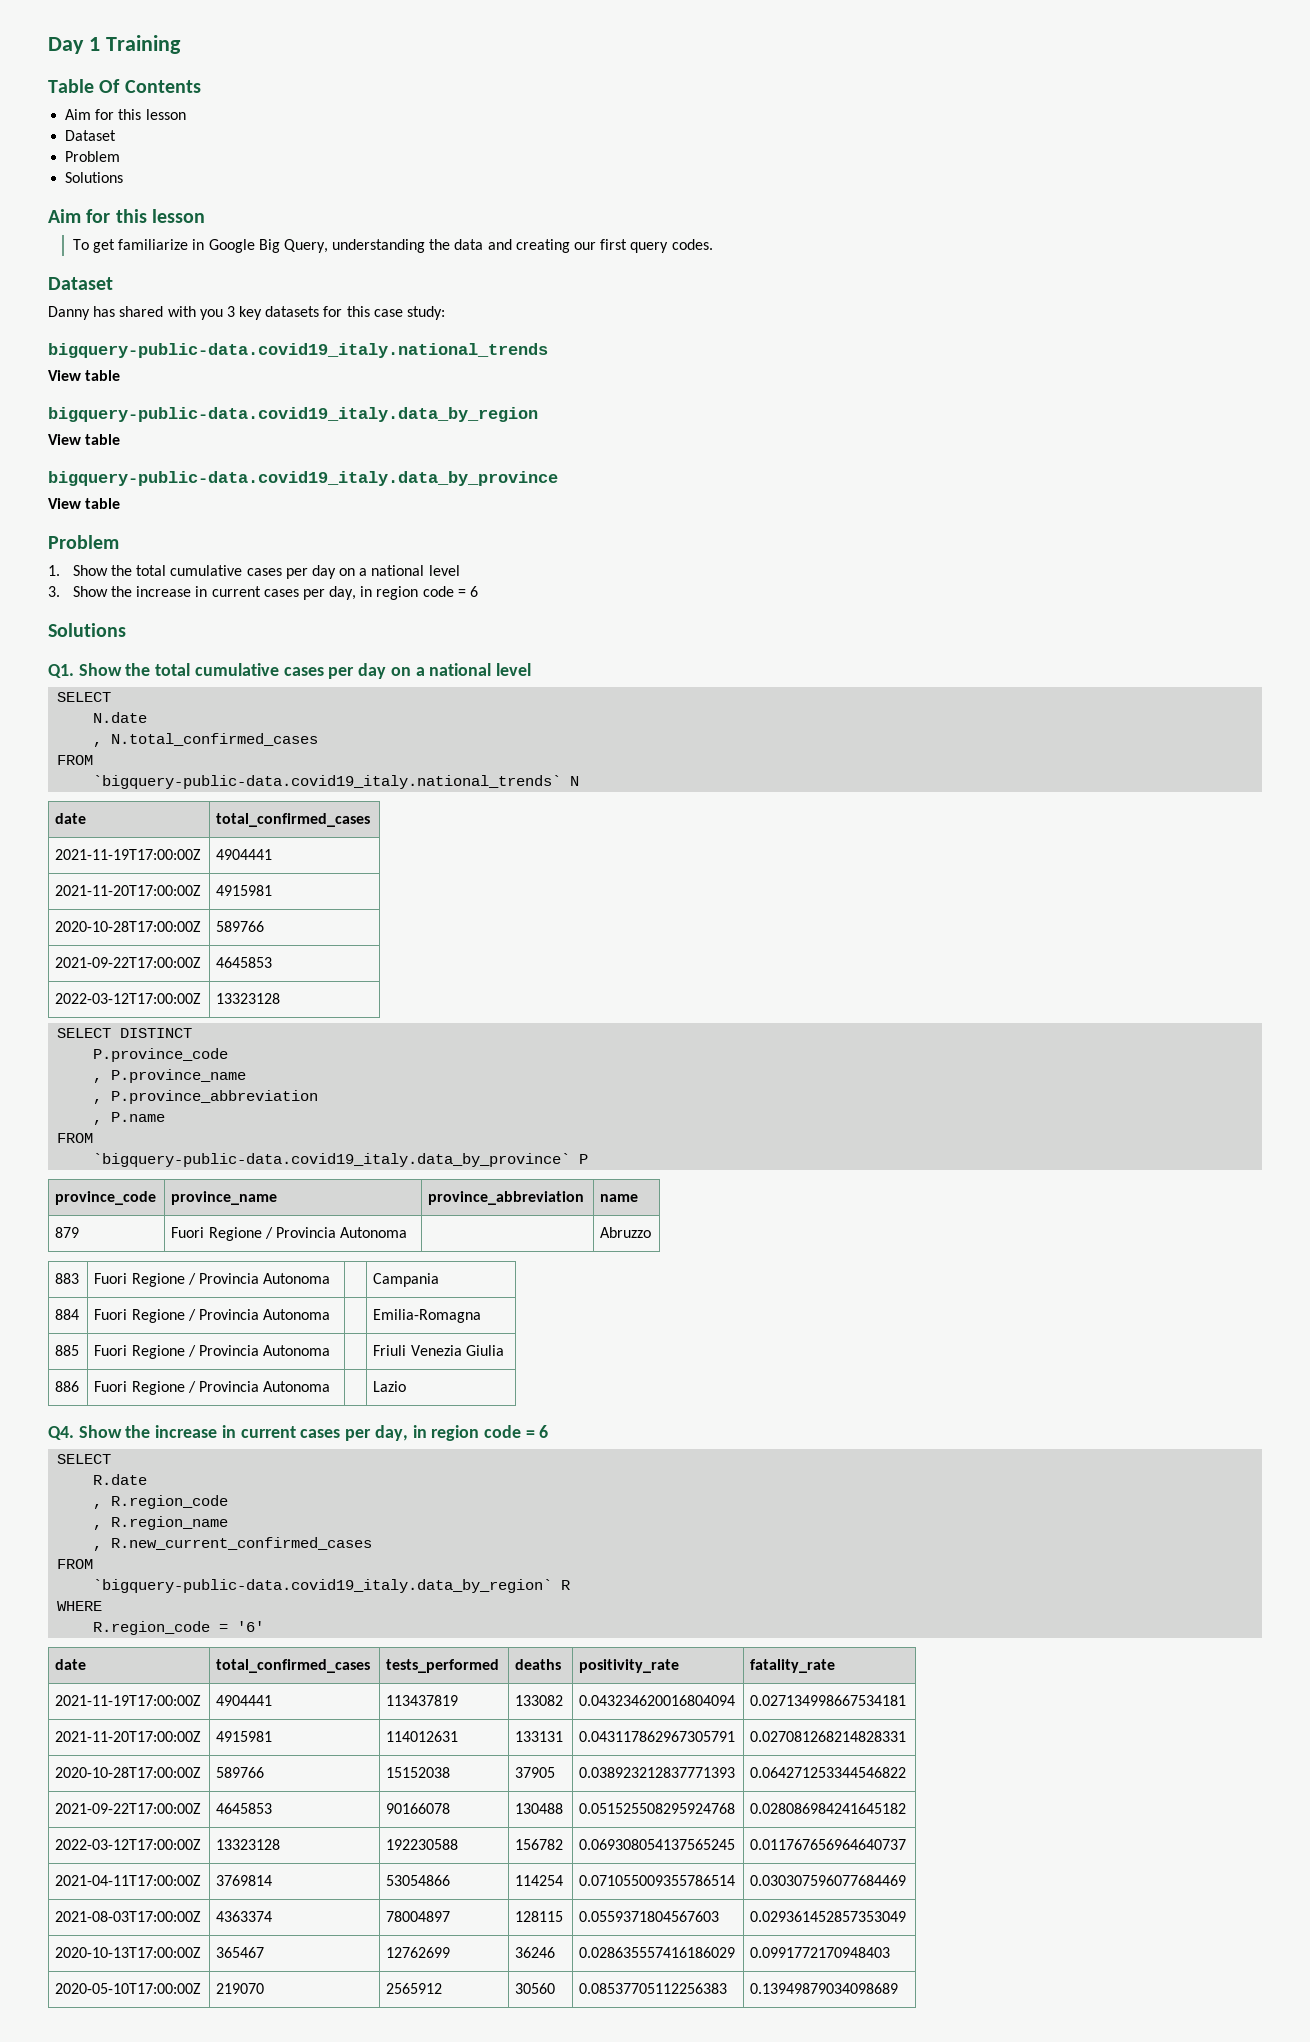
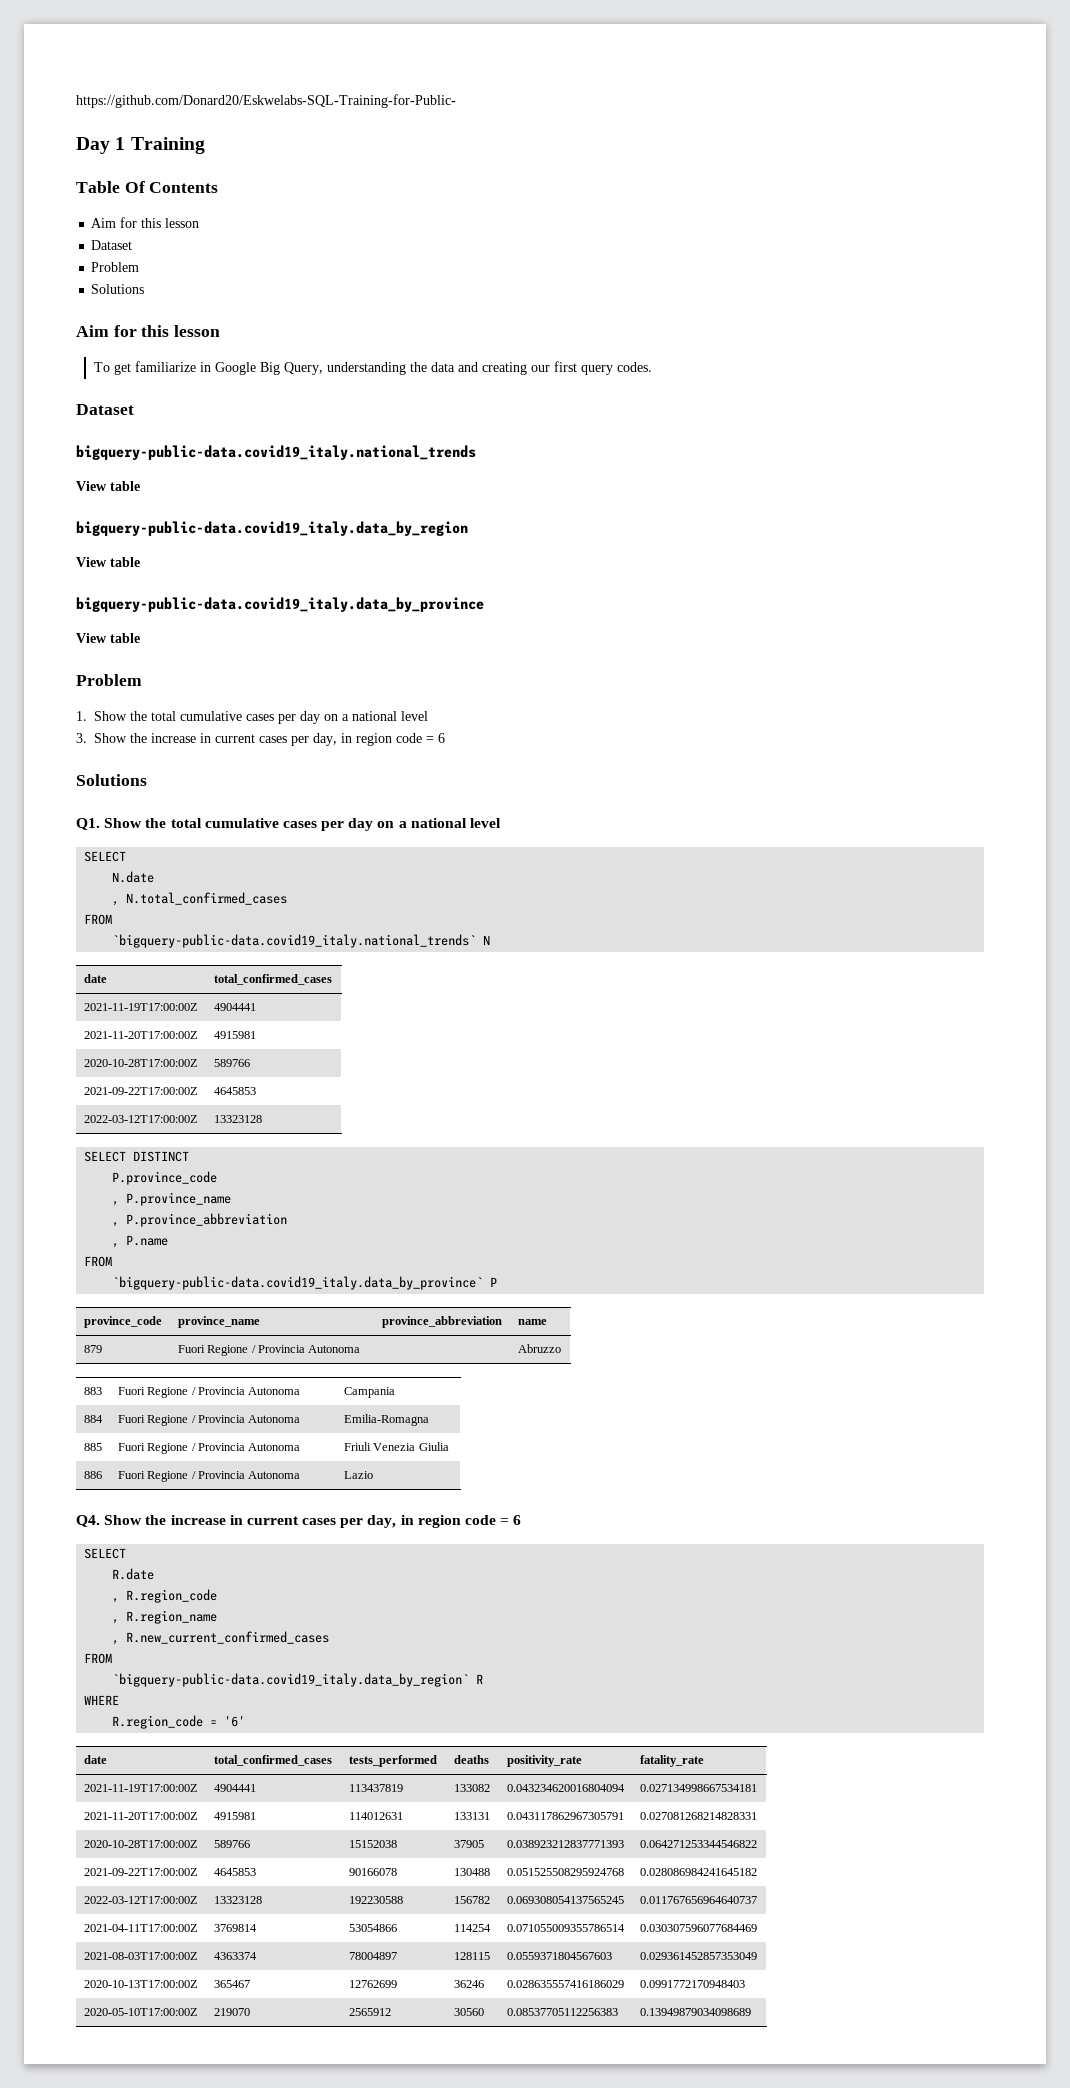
(48, 45) none -> [76,94,456,108] https://github.com/Donard20/Eskwelabs-SQL-Training-for-Public- //
[48,306,446,320] // Danny has shared with you 3 key datasets for this case study: -> (134, 409) none

